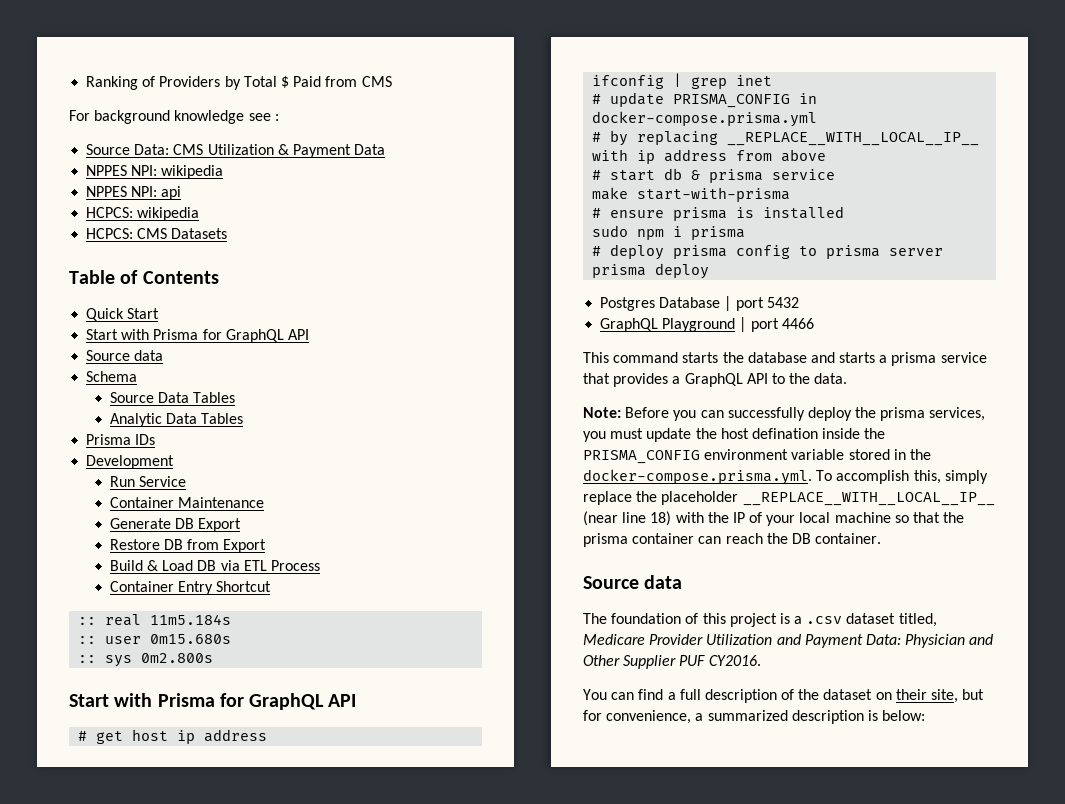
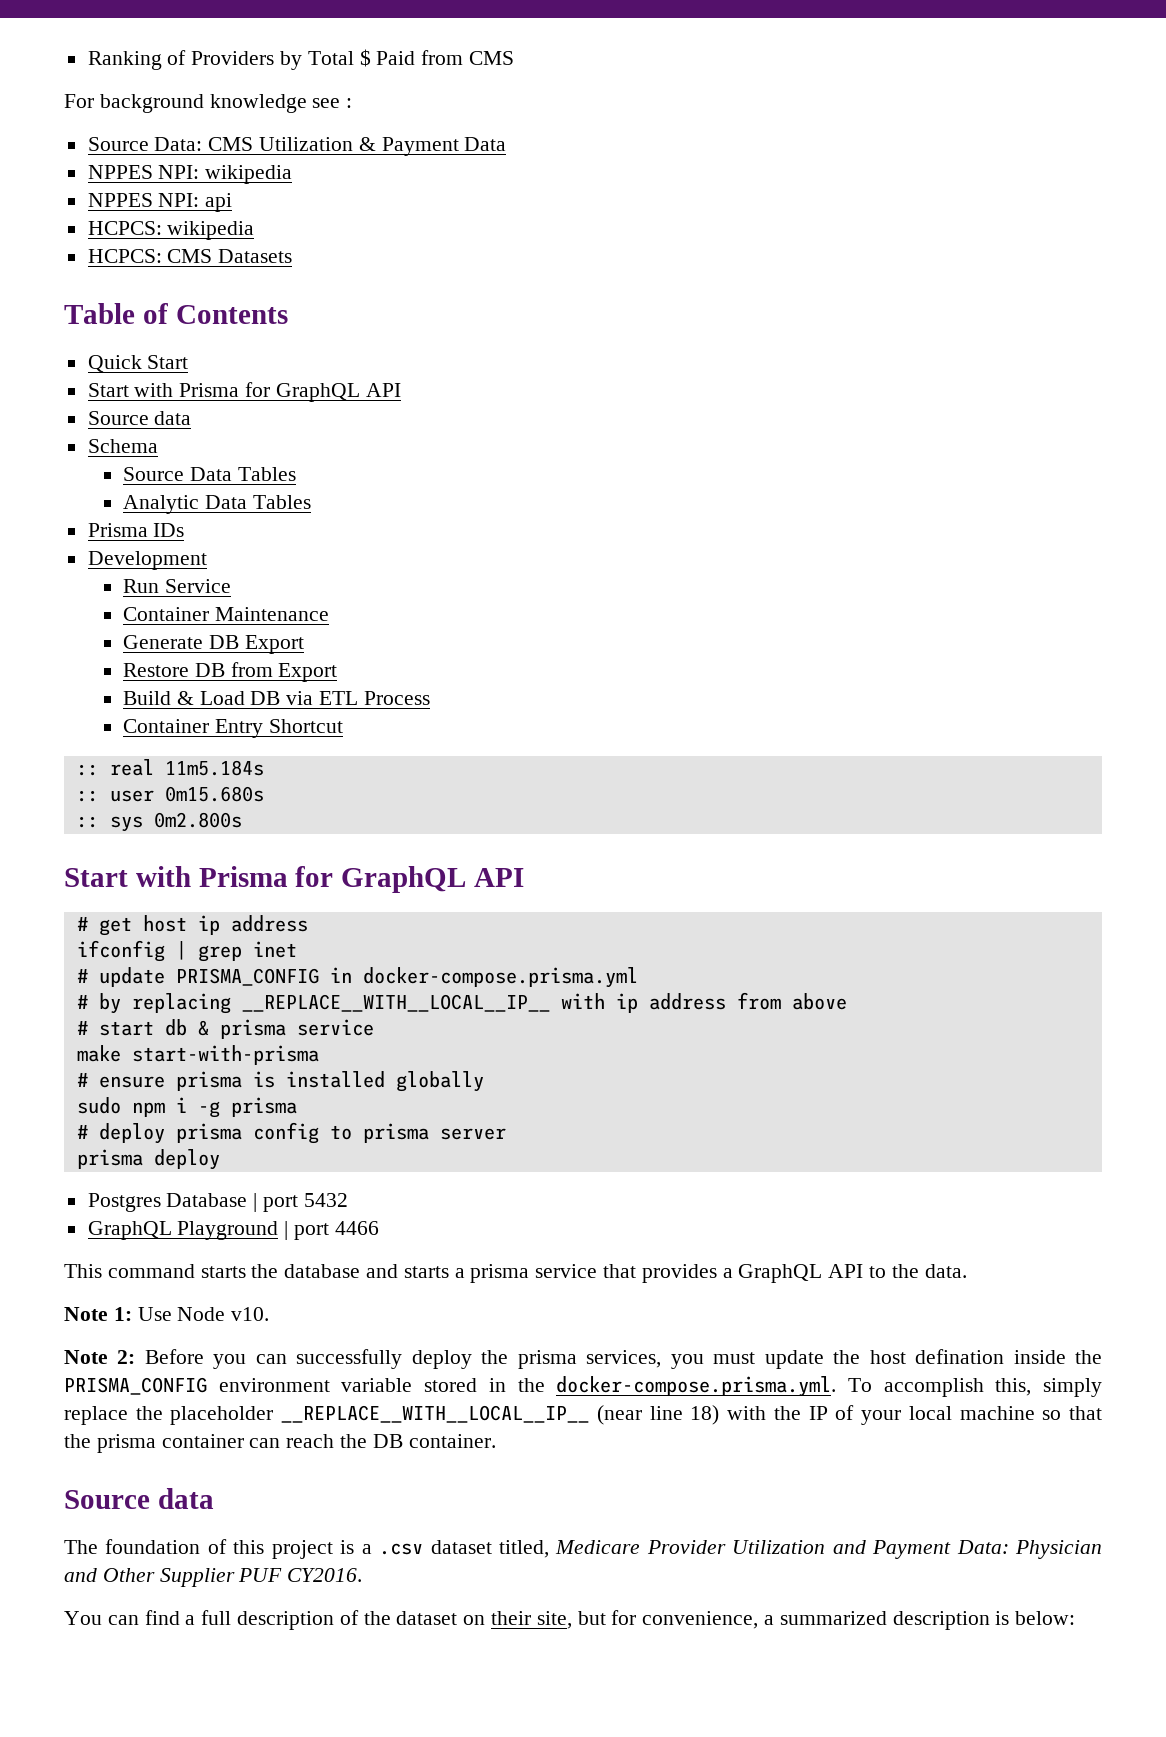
(845, 212) none -> [395,1071,484,1092] globally
(683, 231) none -> [197,1101,220,1118] -g
[583,407,621,418] Note: -> [64,1307,270,1321] [64,1350,136,1364] Note 1: Use Node v10. // Note 2:

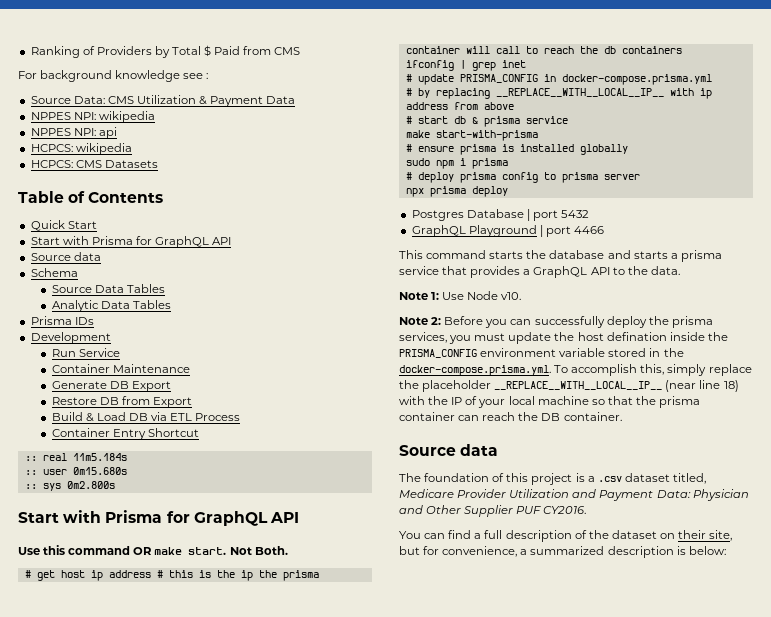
(525, 877) none -> [18,545,288,555] // Use this command OR make start. Not Both.
(308, 923) none -> [156,570,319,581] [405,46,682,54] # this is the ip the prisma container will call to reach the db containers
[197,1101,220,1118] -g -> (466, 162) none
(506, 1134) none -> [405,188,424,197] npx

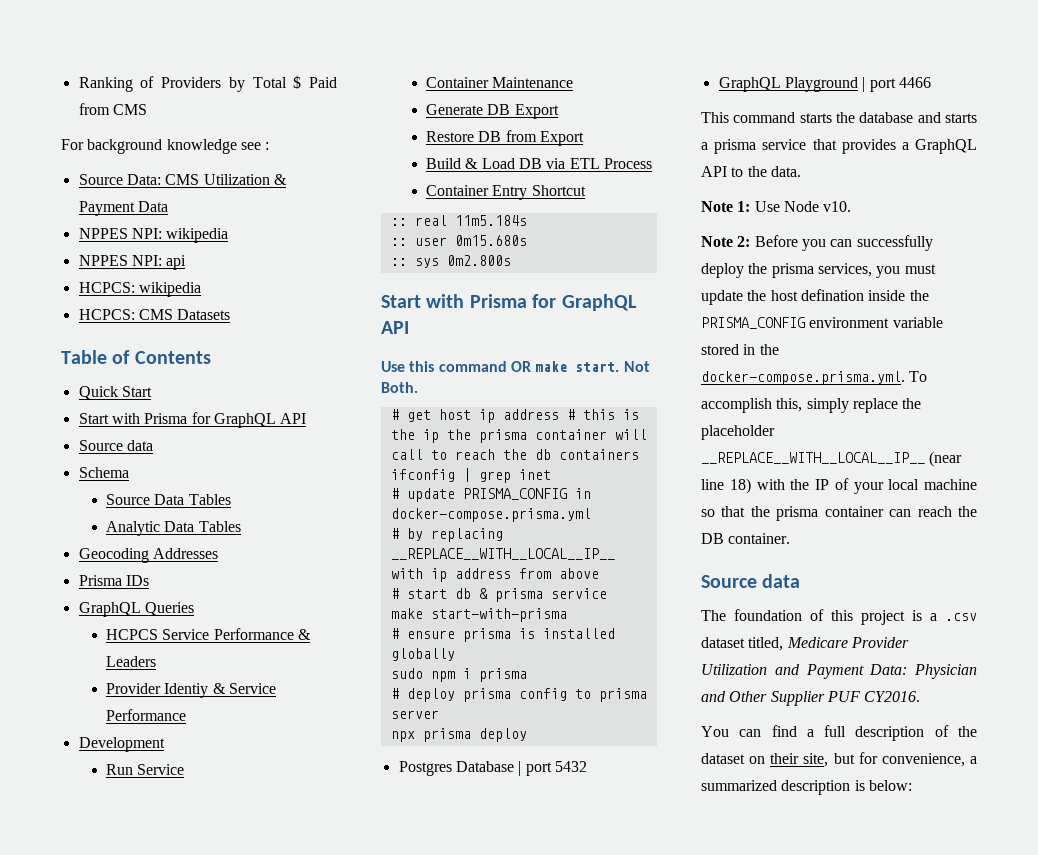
(171, 304) none -> [78,548,218,563] // Geocoding Addresses
(94, 321) none -> [78,602,194,617] [105,628,311,640] [105,656,156,667] [105,683,276,698] [105,709,186,721] // GraphQL Queries // HCPCS Service Performance & Leaders // Provider Identiy & Service Performance

